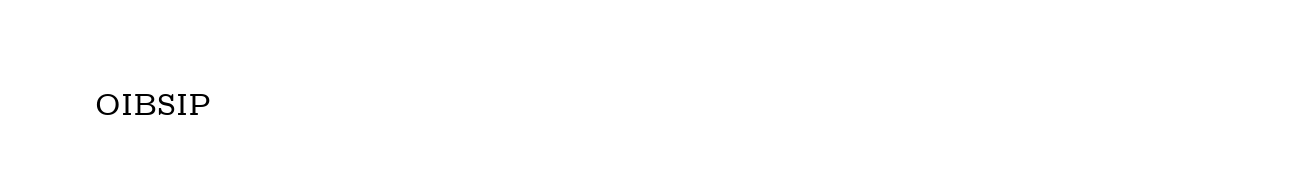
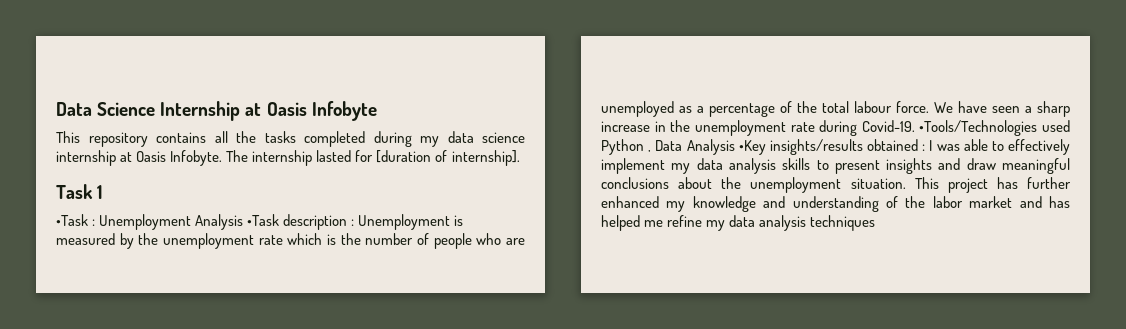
[95,94,211,115] OIBSIP -> [56,101,377,121] [56,131,525,147] [56,150,520,166] [56,184,103,199] [56,214,464,230] [56,233,526,249] [601,101,1070,117] [601,120,1070,136] [601,139,1070,155] [601,158,1070,174] [601,177,1071,193] [601,196,1070,212] [601,215,876,231] Data Science Internship at Oasis Infobyte // This repository contains all the tasks completed during my data science internship at Oasis Infobyte. The internship lasted for [duration of internship]. // Task 1 // •Task : Unemployment Analysis •Task description : Unemployment is measured by the unemployment rate which is the number of people who are unemployed as a percentage of the total labour force. We have seen a sharp increase in the unemployment rate during Covid-19. •Tools/Technologies used Python , Data Analysis •Key insights/results obtained : I was able to effectively implement my data analysis skills to present insights and draw meaningful conclusions about the unemployment situation. This project has further enhanced my knowledge and understanding of the labor market and has helped me refine my data analysis techniques

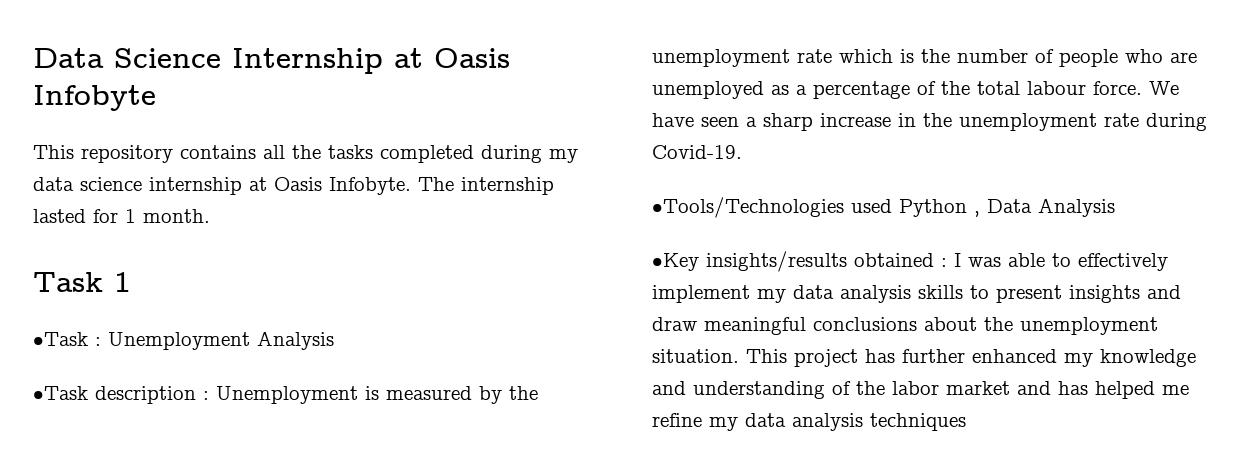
[376,150,520,166] [duration of internship]. -> [125,209,210,223] 1 month.
(244, 222) none -> (334, 340) //
(915, 126) none -> (742, 152) //
(735, 147) none -> (1115, 207) //

